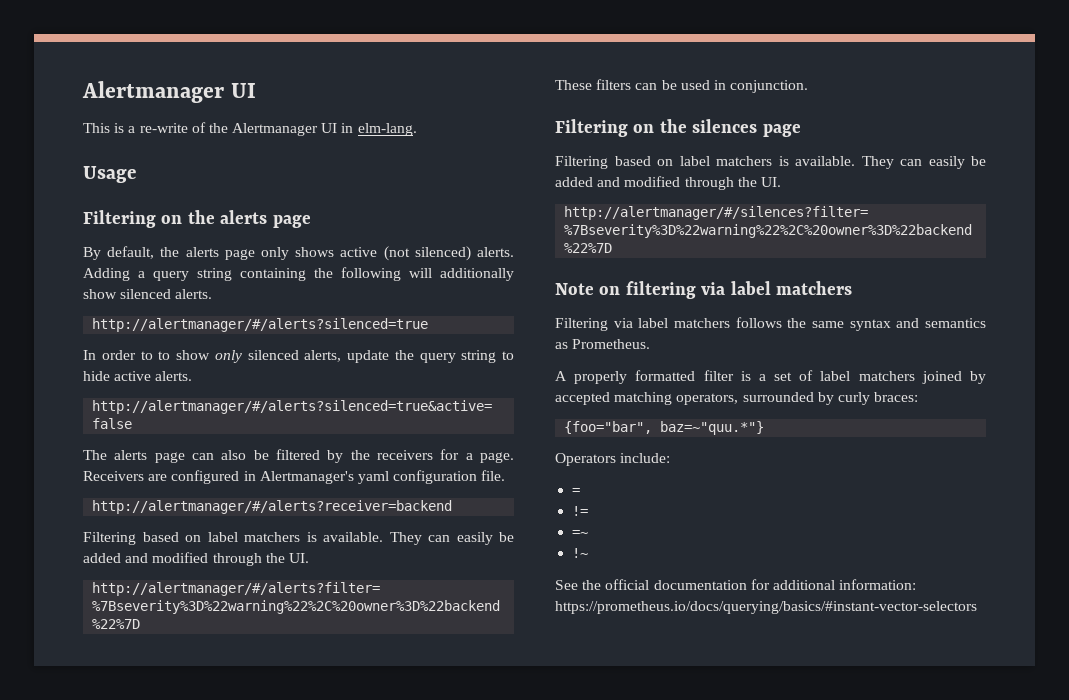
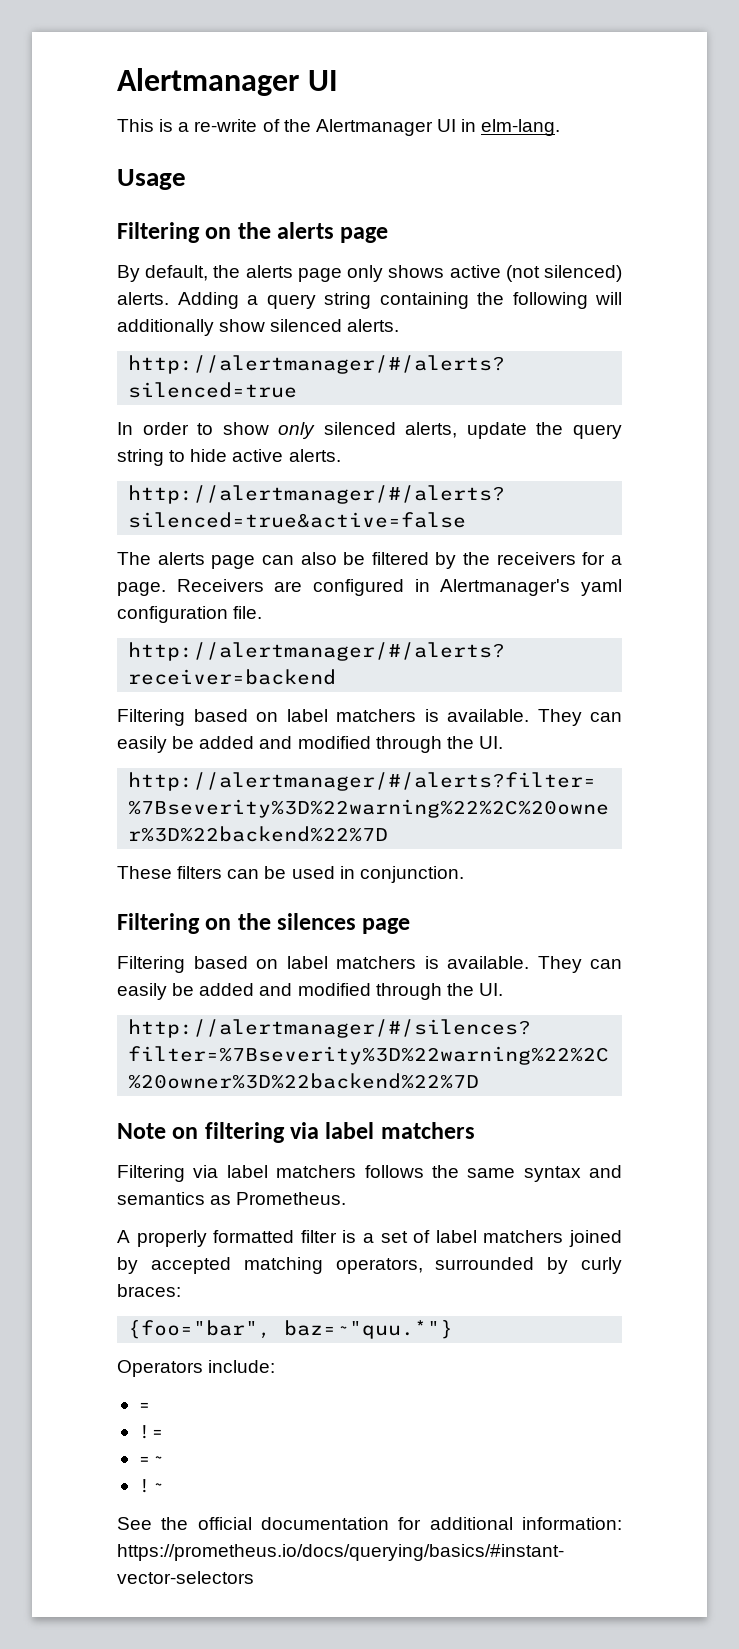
[158,351,171,360] to -> (214, 429) none

